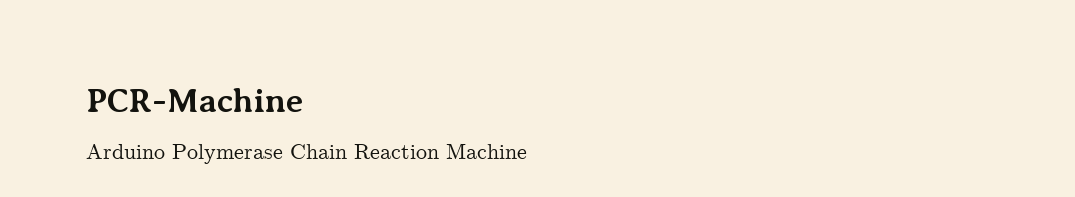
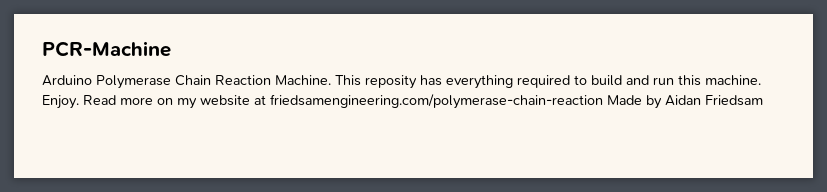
[446,143,527,159] Machine -> [275,75,761,89] [42,94,763,109] Machine. This reposity has everything required to build and run this machine. Enjoy. Read more on my website at friedsamengineering.com/polymerase-chain-reaction Made by Aidan Friedsam

